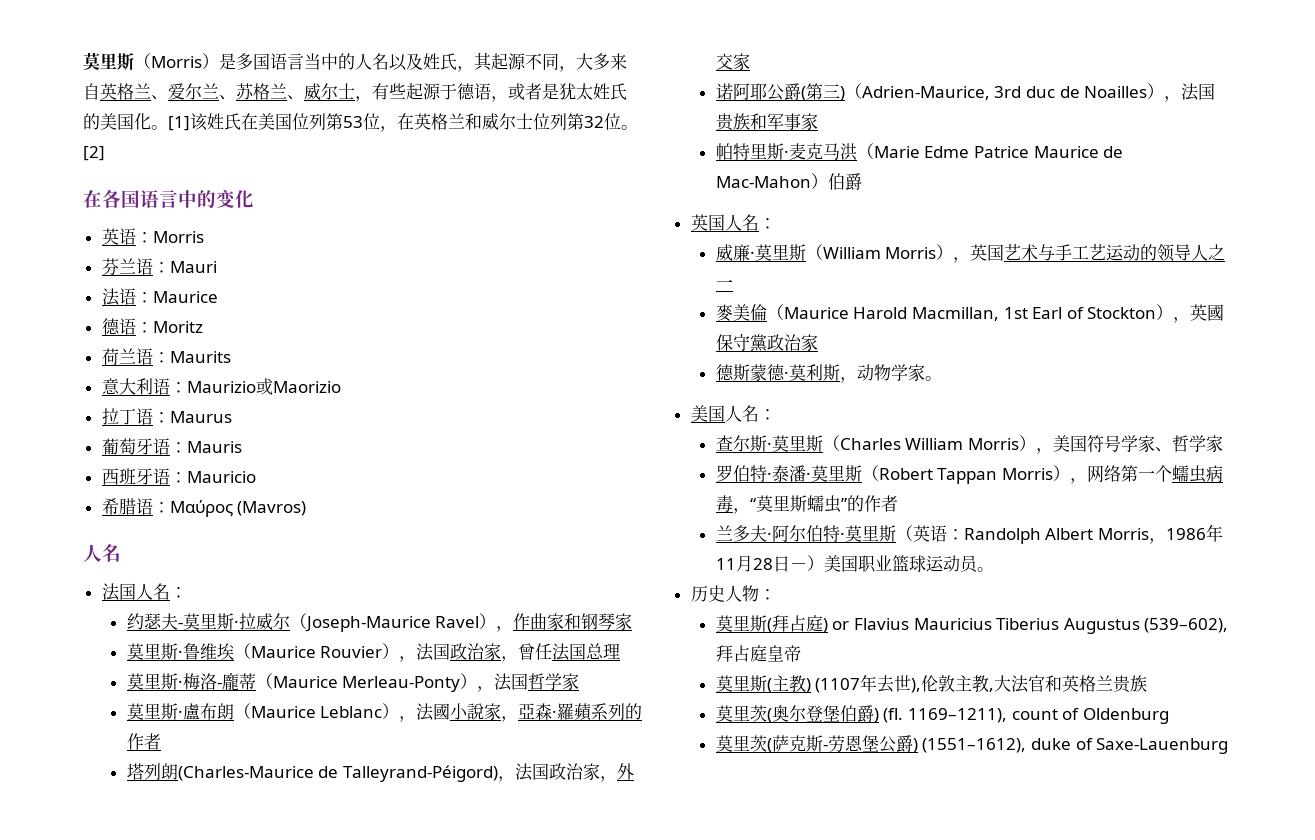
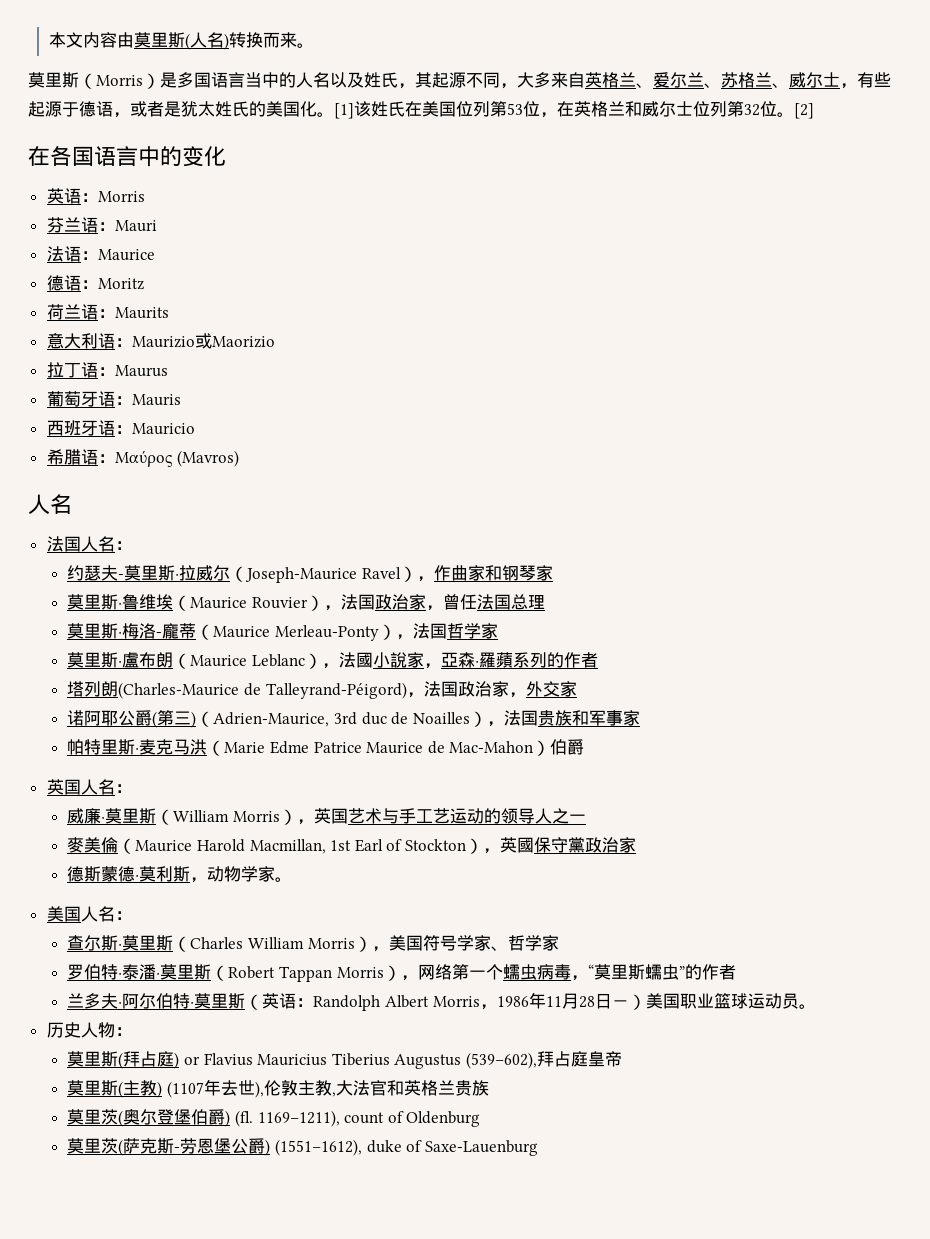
(83, 61) none -> [48,32,314,50] 本文内容由莫里斯(人名)转换而来。 //

